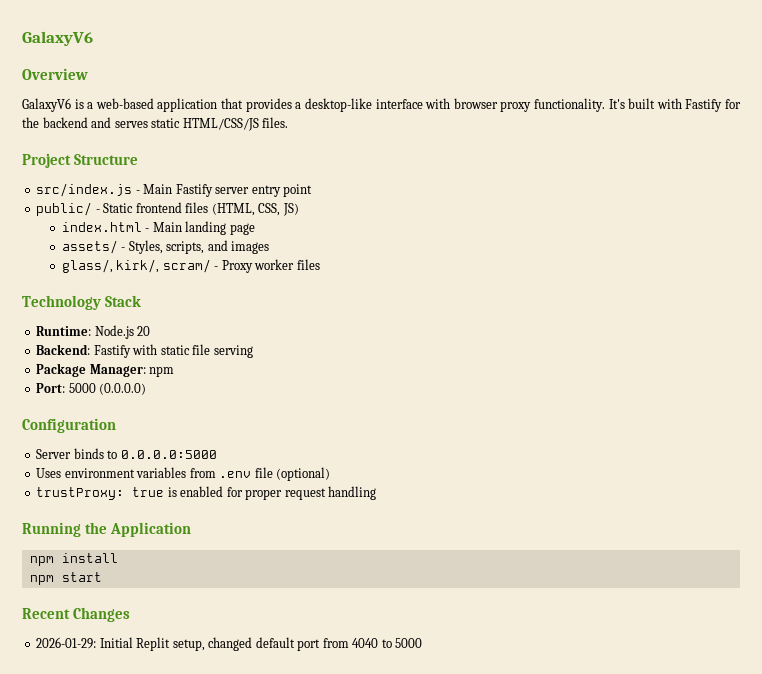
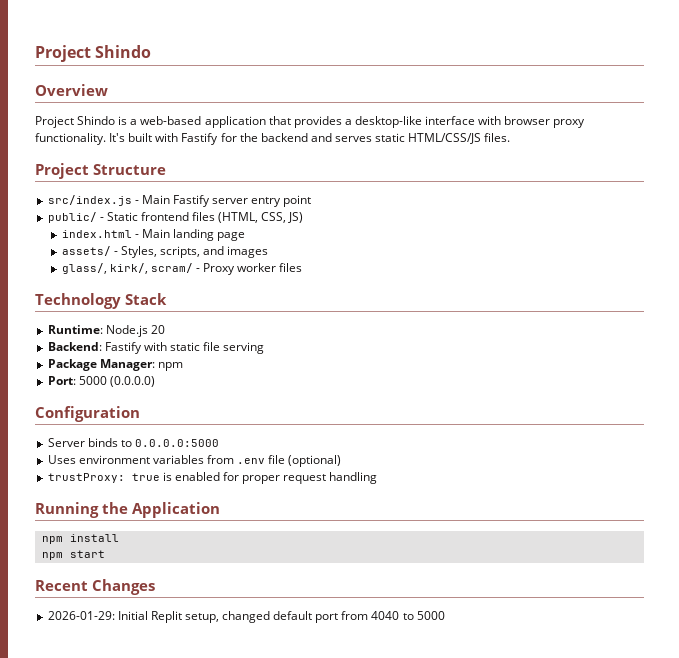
[22,31,93,46] GalaxyV6 -> [35,45,152,62] Project Shindo
[22,98,71,112] GalaxyV6 -> [35,116,116,128] Project Shindo

